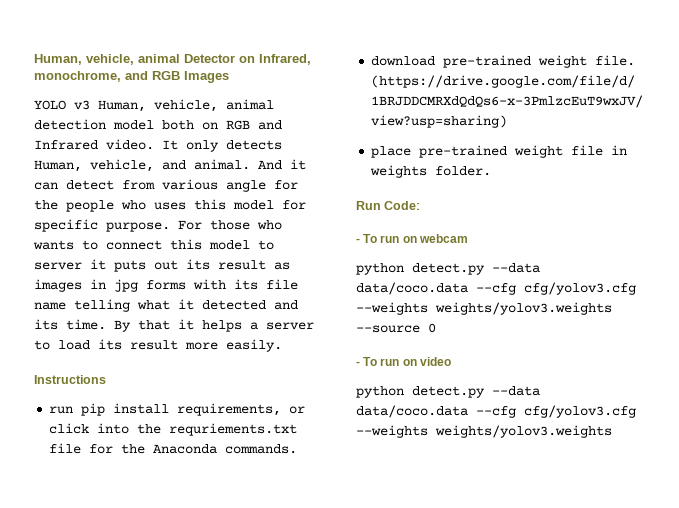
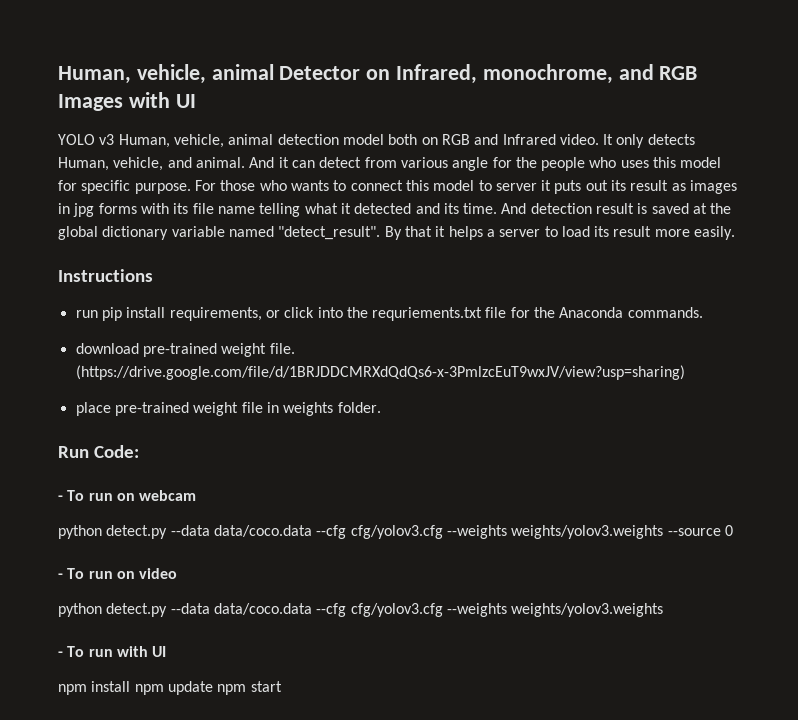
(229, 77) none -> [128,92,196,108] with UI
(106, 324) none -> [501,203,732,214] [58,226,381,240] And detection result is saved at the global dictionary variable named "detect_result".
(612, 431) none -> [58,646,167,657] [58,681,282,695] // - To run with UI // npm install npm update npm start

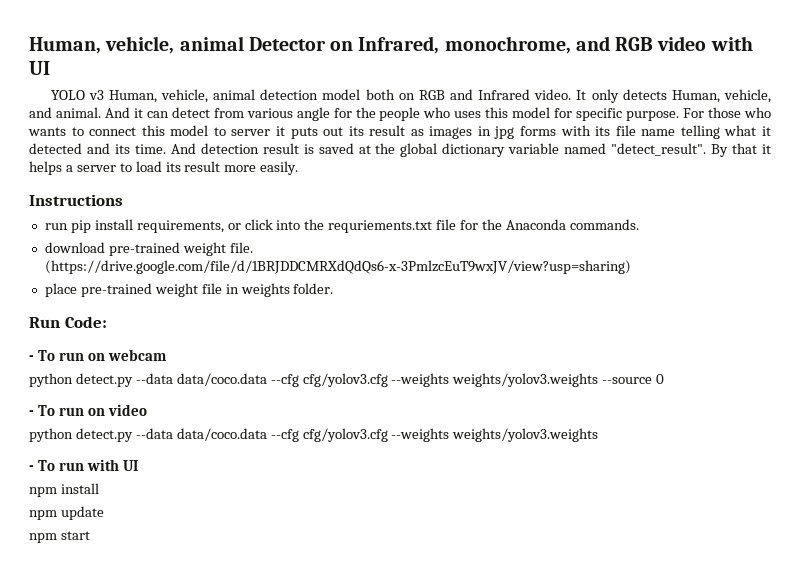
[58,94,123,111] Images -> [657,36,707,51] video
(131, 686) none -> (99, 488) //
(213, 688) none -> (104, 513) //

